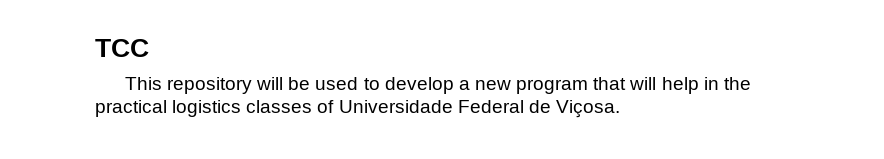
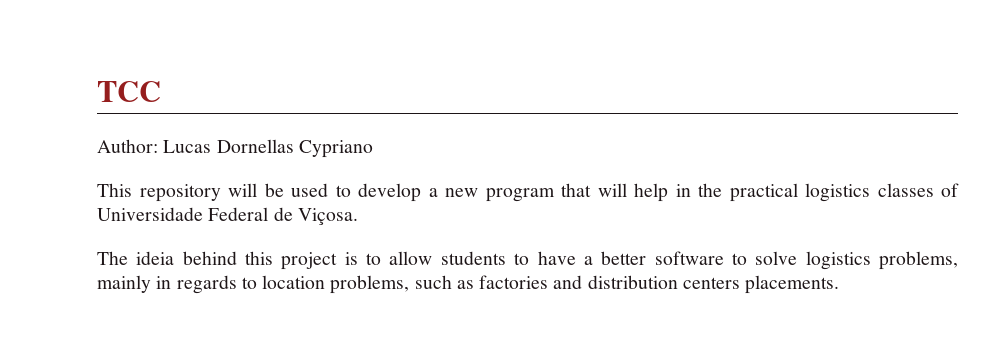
(149, 48) none -> [97,139,373,158] // Author: Lucas Dornellas Cypriano
(620, 109) none -> [97,251,959,270] [97,275,840,294] // The ideia behind this project is to allow students to have a better software to solve logistics problems, mainly in regards to location problems, such as factories and distribution centers placements.

